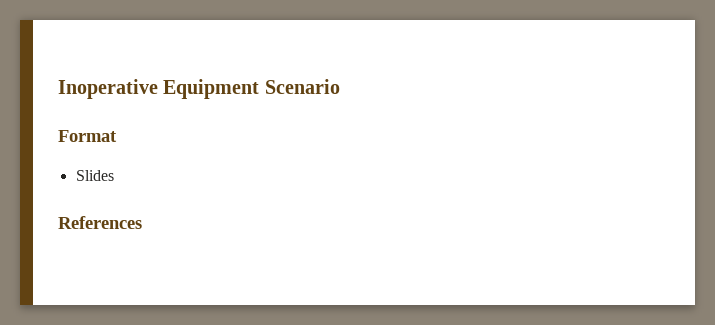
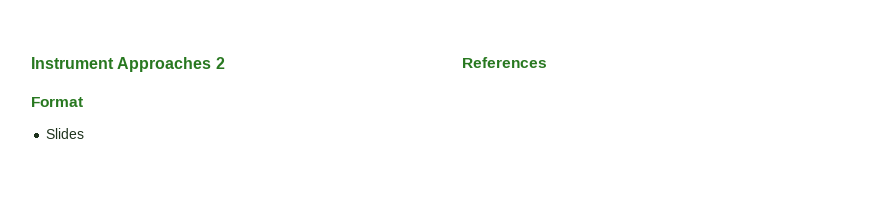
[58,79,340,99] Inoperative Equipment Scenario -> [31,57,225,72] Instrument Approaches 2

